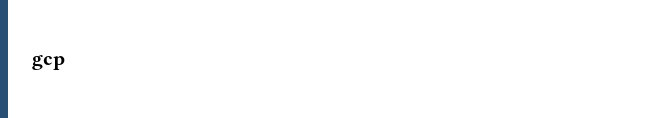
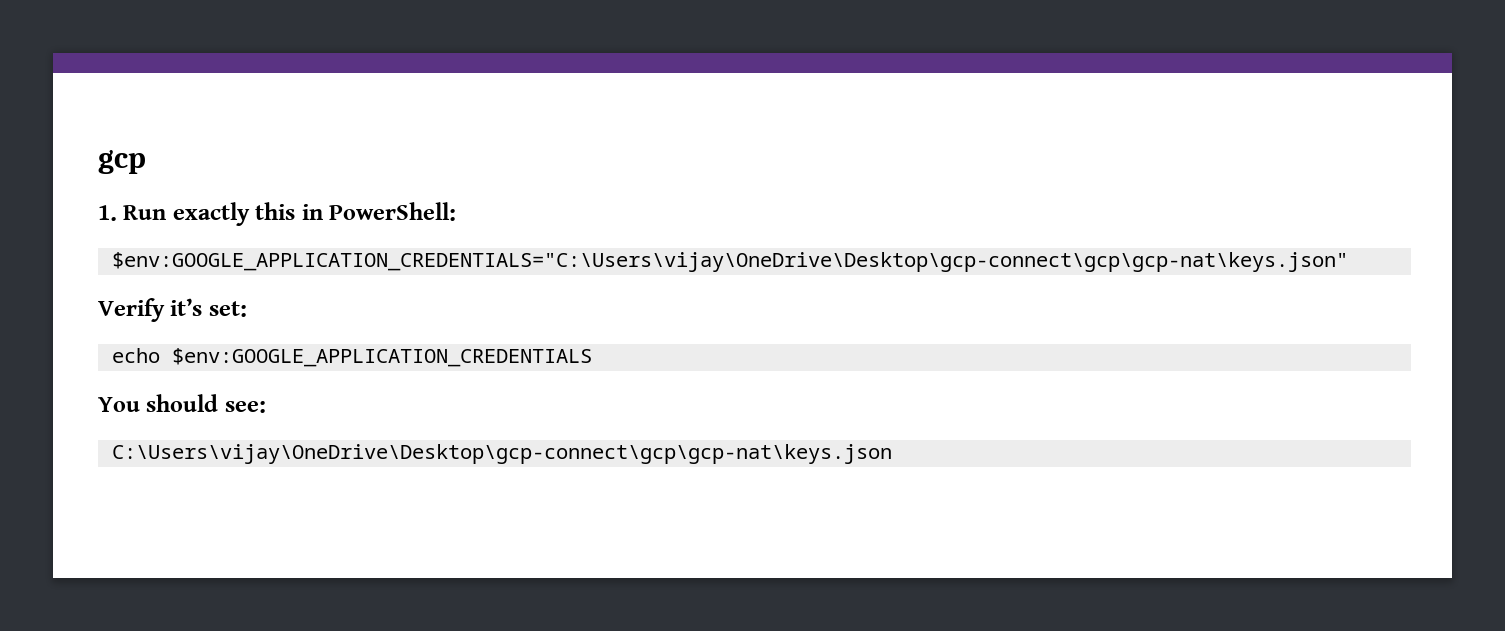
(65, 62) none -> [98,202,457,226] [112,252,1349,272] [98,298,247,322] [112,348,593,367] [98,394,266,413] [112,444,893,464] // 1. Run exactly this in PowerShell: // $env:GOOGLE_APPLICATION_CREDENTIALS="C:\Users\vijay\OneDrive\Desktop\gcp-connect\gcp\gcp-nat\keys.json" // Verify it’s set: // echo $env:GOOGLE_APPLICATION_CREDENTIALS // You should see: // C:\Users\vijay\OneDrive\Desktop\gcp-connect\gcp\gcp-nat\keys.json

